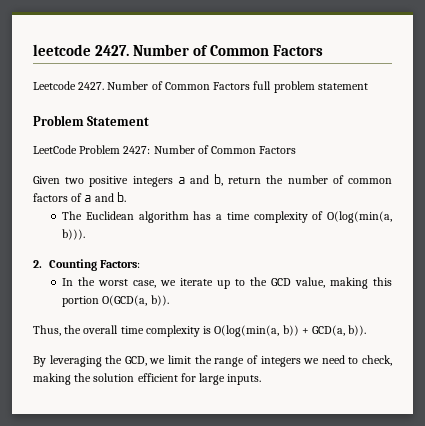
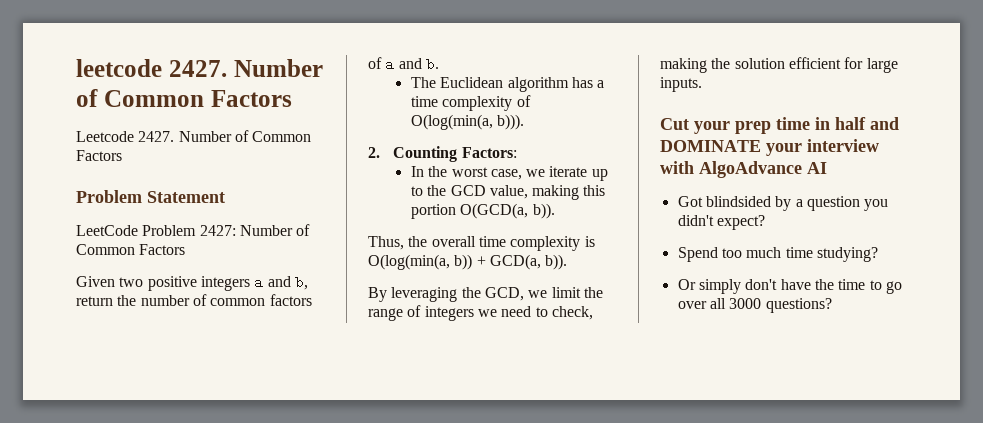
[253,81,368,93] full problem statement -> (122, 155) none
(262, 379) none -> [660,117,899,134] [660,139,879,156] [660,161,827,178] [677,196,889,211] [677,215,765,230] [677,247,878,262] [677,279,902,294] [677,298,832,313] // Cut your prep time in half and DOMINATE your interview with AlgoAdvance AI // Got blindsided by a question you didn't expect? // Spend too much time studying? // Or simply don't have the time to go over all 3000 questions?

